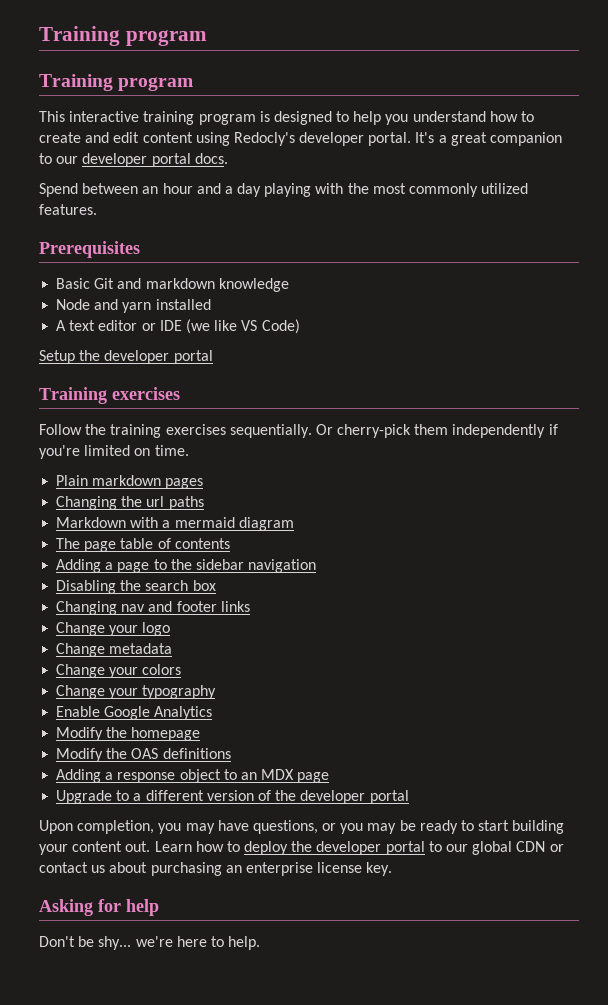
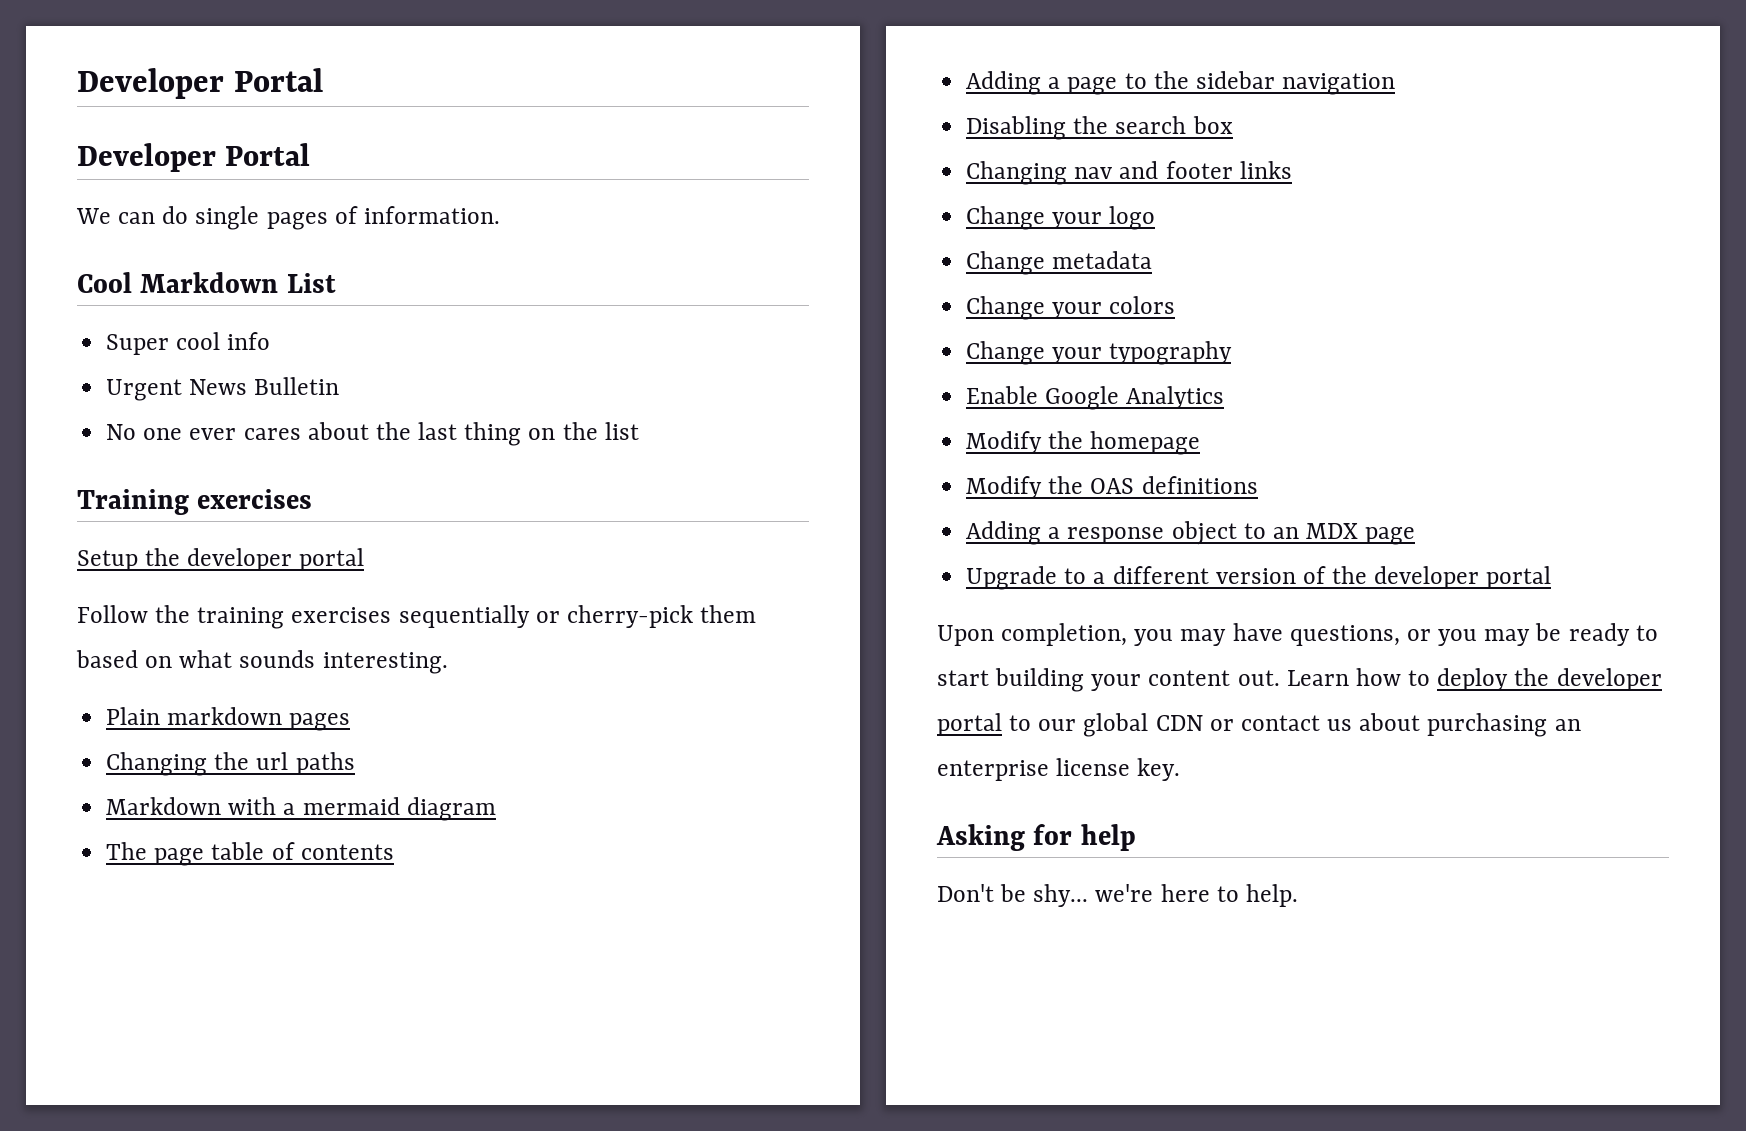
[39,26,207,46] [39,74,194,91] [39,111,535,125] [39,132,563,146] [39,153,228,167] [39,183,529,197] [39,204,97,215] [39,241,140,258] [56,278,289,292] [56,299,211,313] [56,319,300,334] Training program // Training program // This interactive training program is designed to help you understand how to create and edit content using Redocly's developer portal. It's a great companion to our developer portal docs. // Spend between an hour and a day playing with the most commonly utilized features. // Prerequisites // Basic Git and markdown knowledge // Node and yarn installed // A text editor or IDE (we like VS Code) -> [77,68,323,99] [77,143,311,172] [76,206,500,230] [77,272,336,293] [106,332,271,355] [106,377,340,401] [106,422,639,446] [77,489,313,515] Developer Portal // Developer Portal // We can do single pages of information. // Cool Markdown List // Super cool info // Urgent News Bulletin // No one ever cares about the last thing on the list // Training exercises
[39,387,180,404] // Training exercises -> (365, 559) none
[229,424,558,438] [39,445,189,459] sequentially. Or cherry-pick them independently if you're limited on time. -> [398,605,757,628] [76,650,448,674] sequentially or cherry-pick them based on what sounds interesting.

